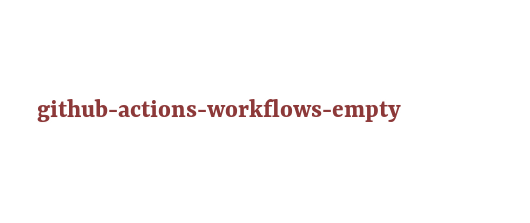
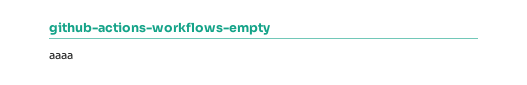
(402, 110) none -> [49,53,73,60] // aaaa

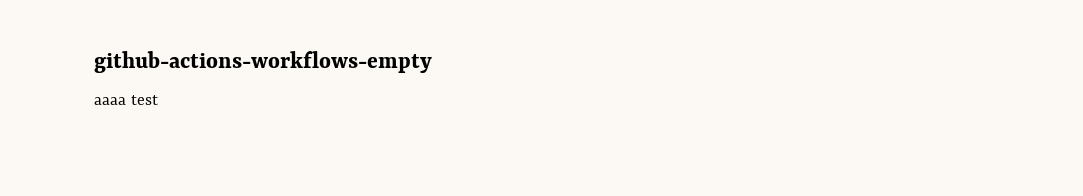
(73, 56) none -> [130,95,158,105] test

